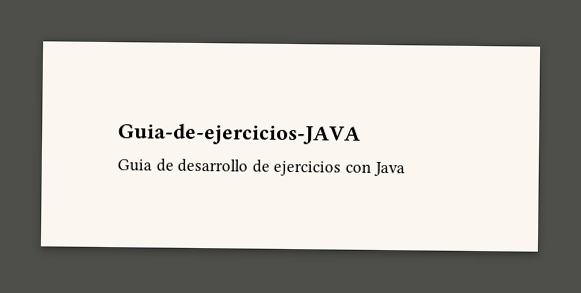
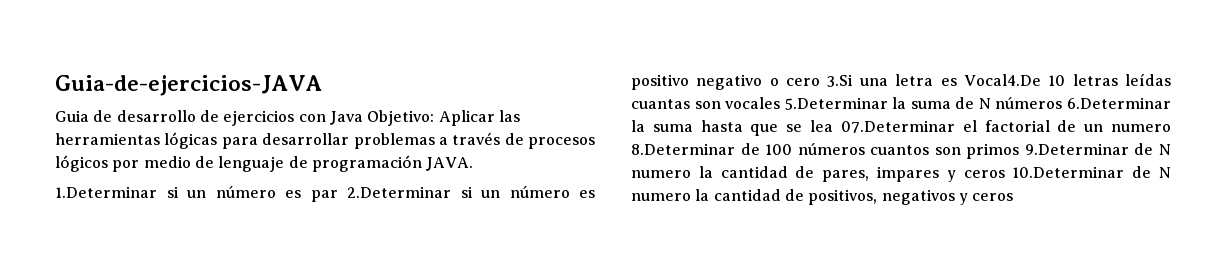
(405, 169) none -> [367,110,520,126] [55,132,595,149] [55,155,474,172] [55,186,595,202] [631,73,1171,90] [631,97,1171,110] [631,120,1171,136] [631,143,1171,159] [631,166,1171,182] [631,189,1014,205] Objetivo: Aplicar las herramientas lógicas para desarrollar problemas a través de procesos lógicos por medio de lenguaje de programación JAVA. // 1.Determinar si un número es par 2.Determinar si un número es positivo negativo o cero 3.Si una letra es Vocal4.De 10 letras leídas cuantas son vocales 5.Determinar la suma de N números 6.Determinar la suma hasta que se lea 07.Determinar el factorial de un numero 8.Determinar de 100 números cuantos son primos 9.Determinar de N numero la cantidad de pares, impares y ceros 10.Determinar de N numero la cantidad de positivos, negativos y ceros

